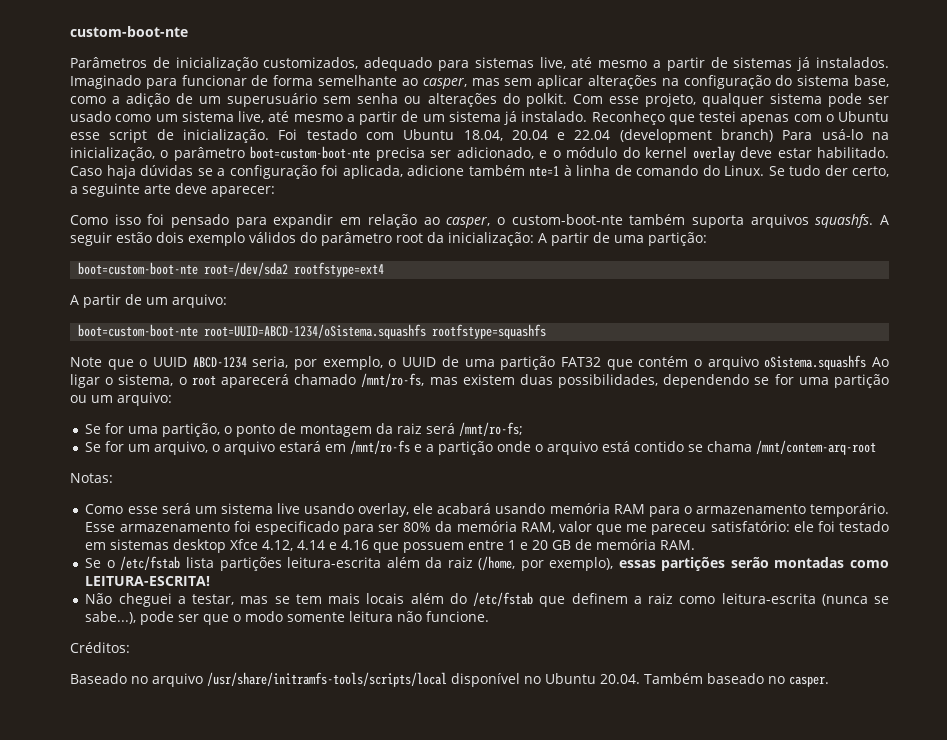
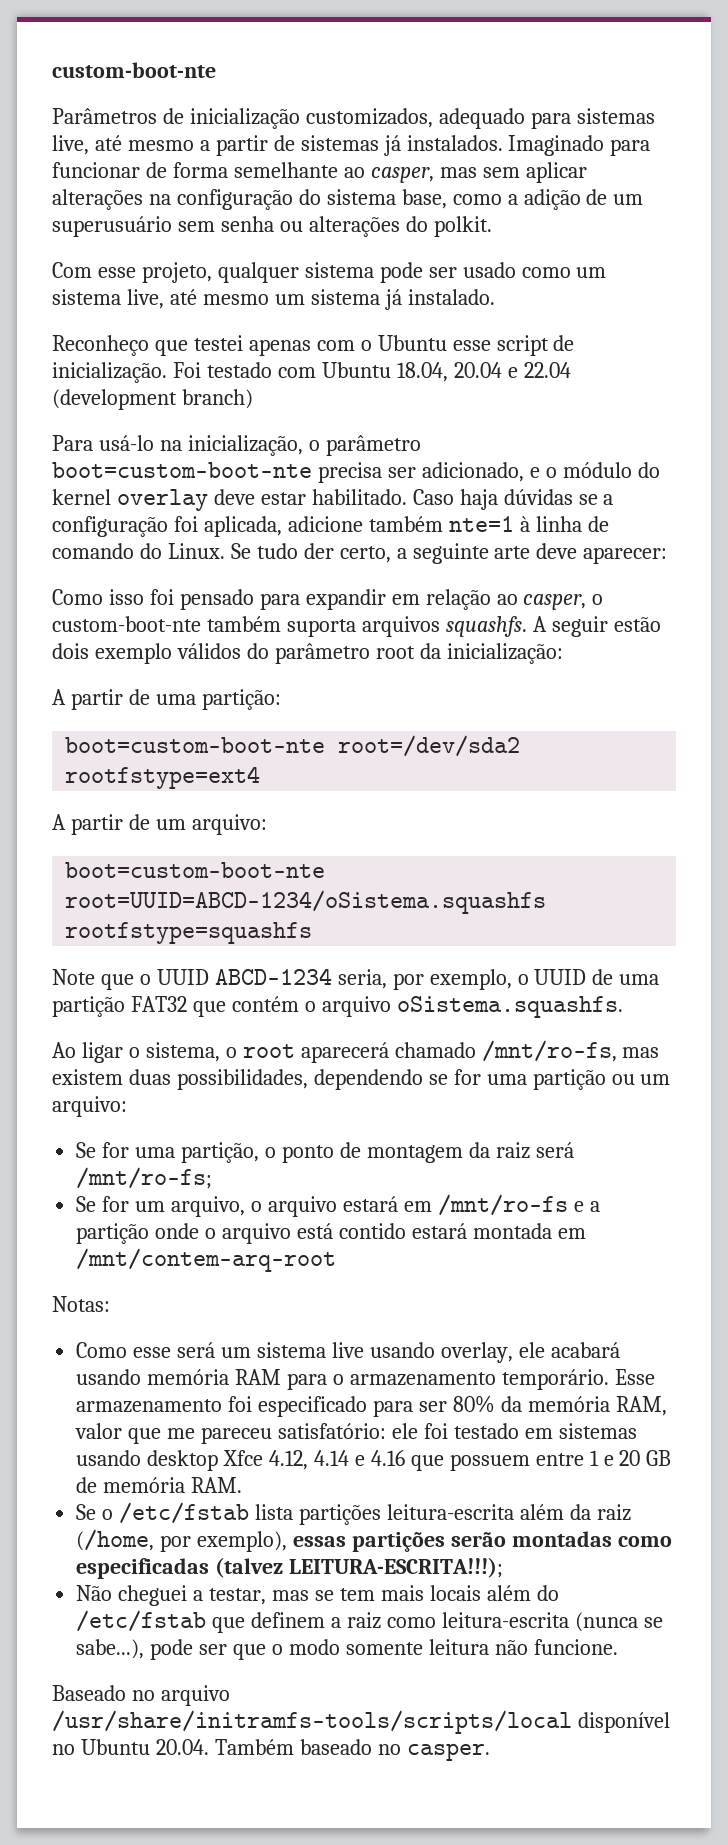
(567, 100) none -> (492, 226) //
[346,111,419,125] a partir de -> (269, 299) none
(588, 116) none -> (495, 297) //
(774, 135) none -> (253, 399) //
(534, 239) none -> (563, 653) //
[764,355,867,370] oSistema.squashfs -> [396,996,623,1018] oSistema.squashfs. //
[688,441,753,452] se chama -> [411,1223,586,1239] estará montada em
(170, 544) none -> [76,1450,142,1466] usando
[85,576,211,586] LEITURA-ESCRITA! -> [76,1557,504,1579] especificadas (talvez LEITURA-ESCRITA!!!);
[70,642,130,653] // Créditos: -> (618, 1647) none

